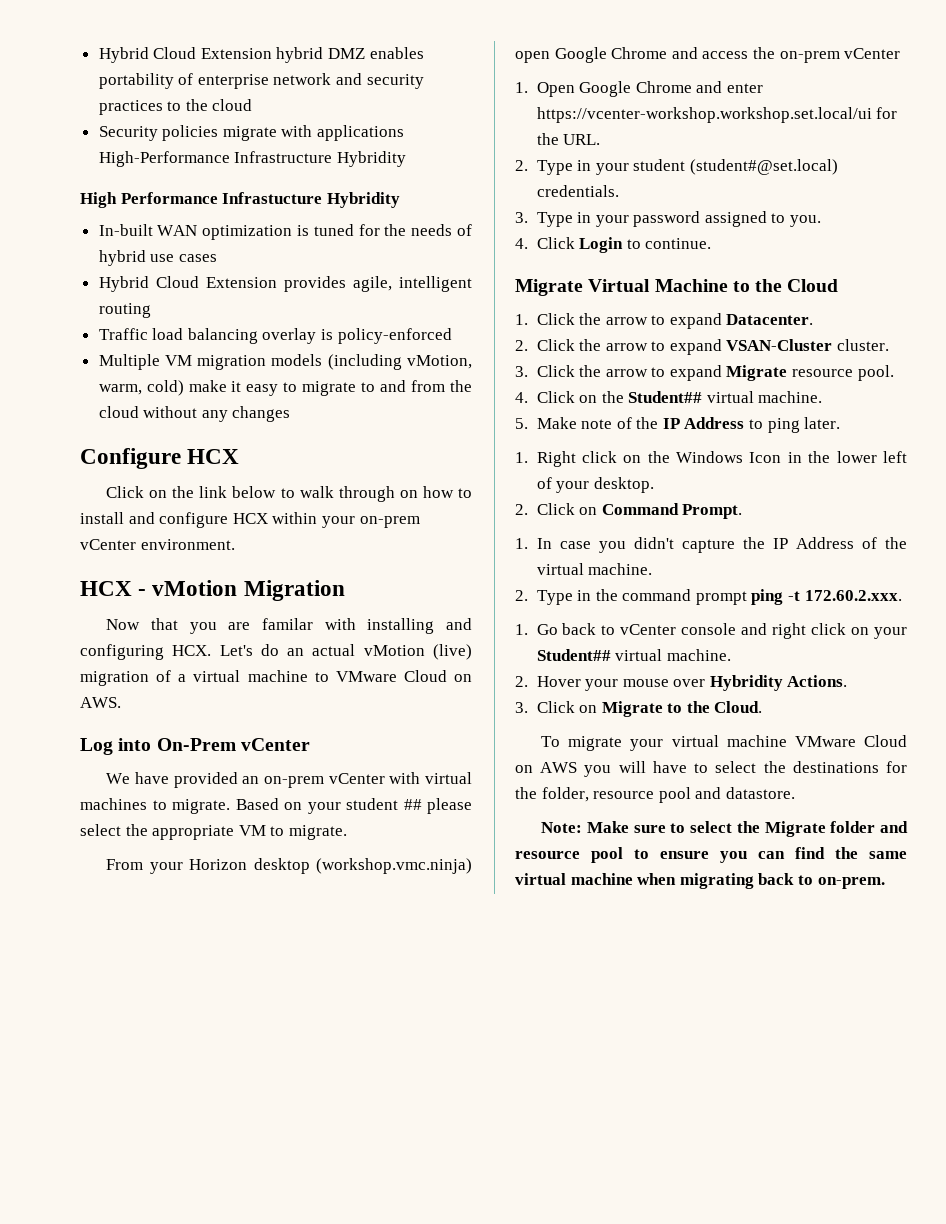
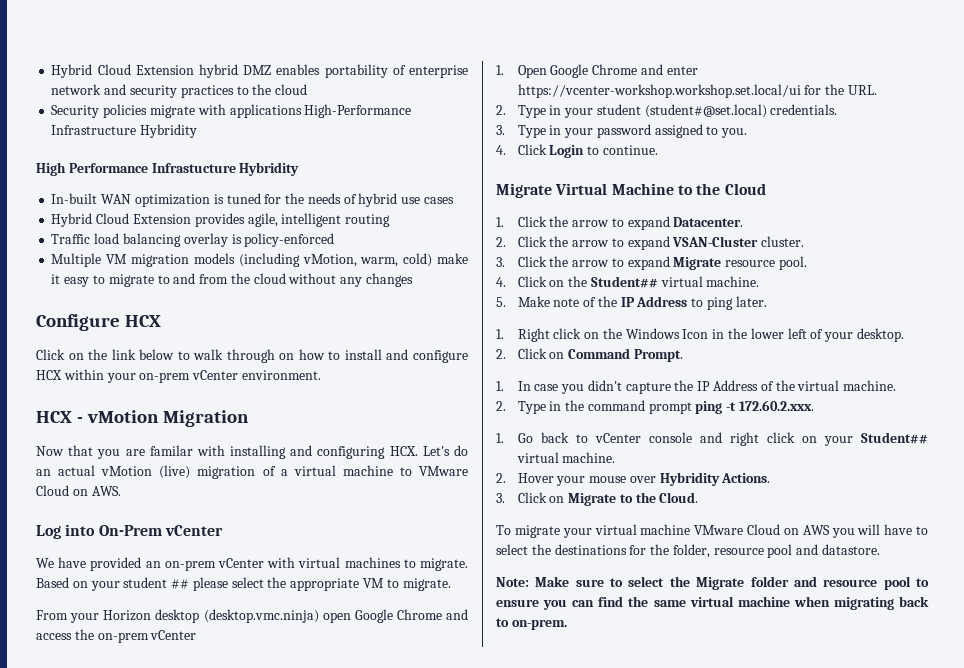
[316,858,472,874] (workshop.vmc.ninja) -> [203,609,319,623] (desktop.vmc.ninja)

